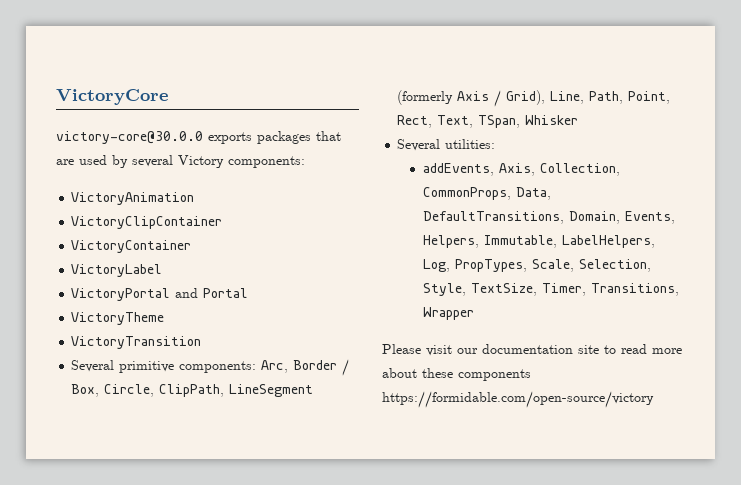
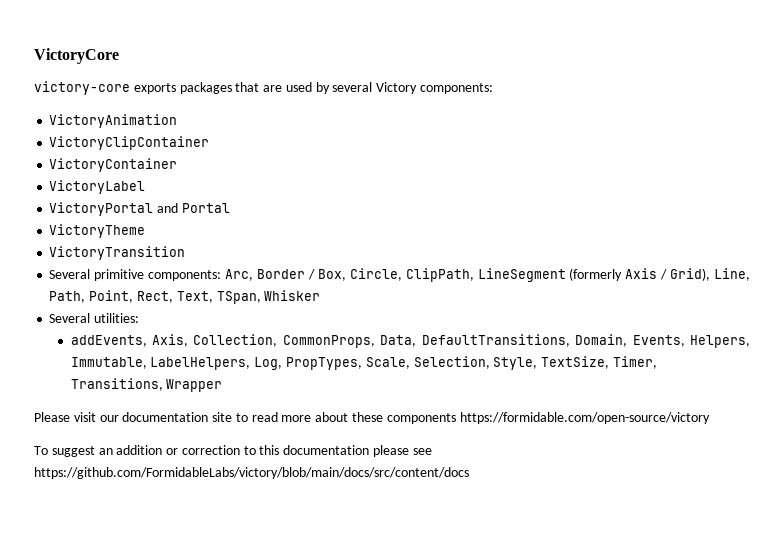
[56,131,203,144] victory-core@30.0.0 -> [34,81,130,95] victory-core
(654, 399) none -> [34,445,432,457] [34,467,469,479] // To suggest an addition or correction to this documentation please see https://github.com/FormidableLabs/victory/blob/main/docs/src/content/docs

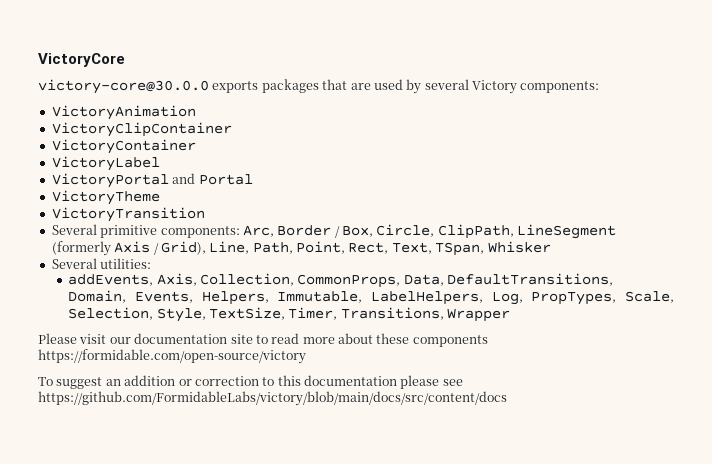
[34,81,130,95] victory-core -> [38,79,209,94] victory-core@30.0.0

